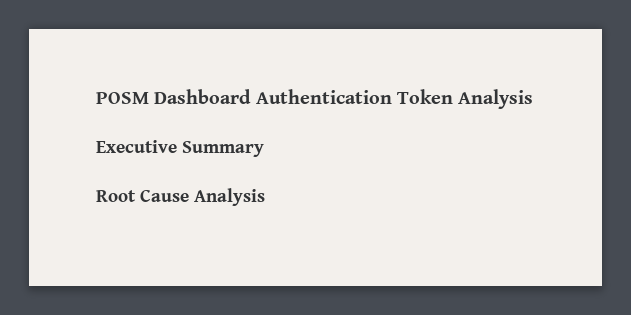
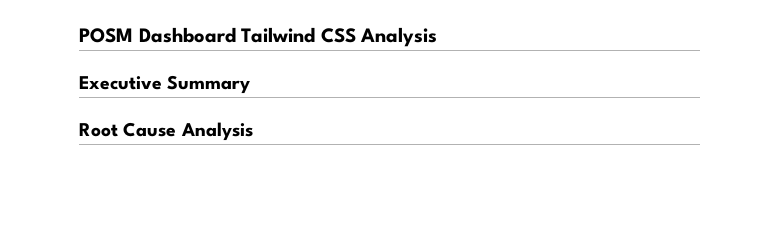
[255,89,453,104] Authentication Token -> [241,27,356,43] Tailwind CSS

